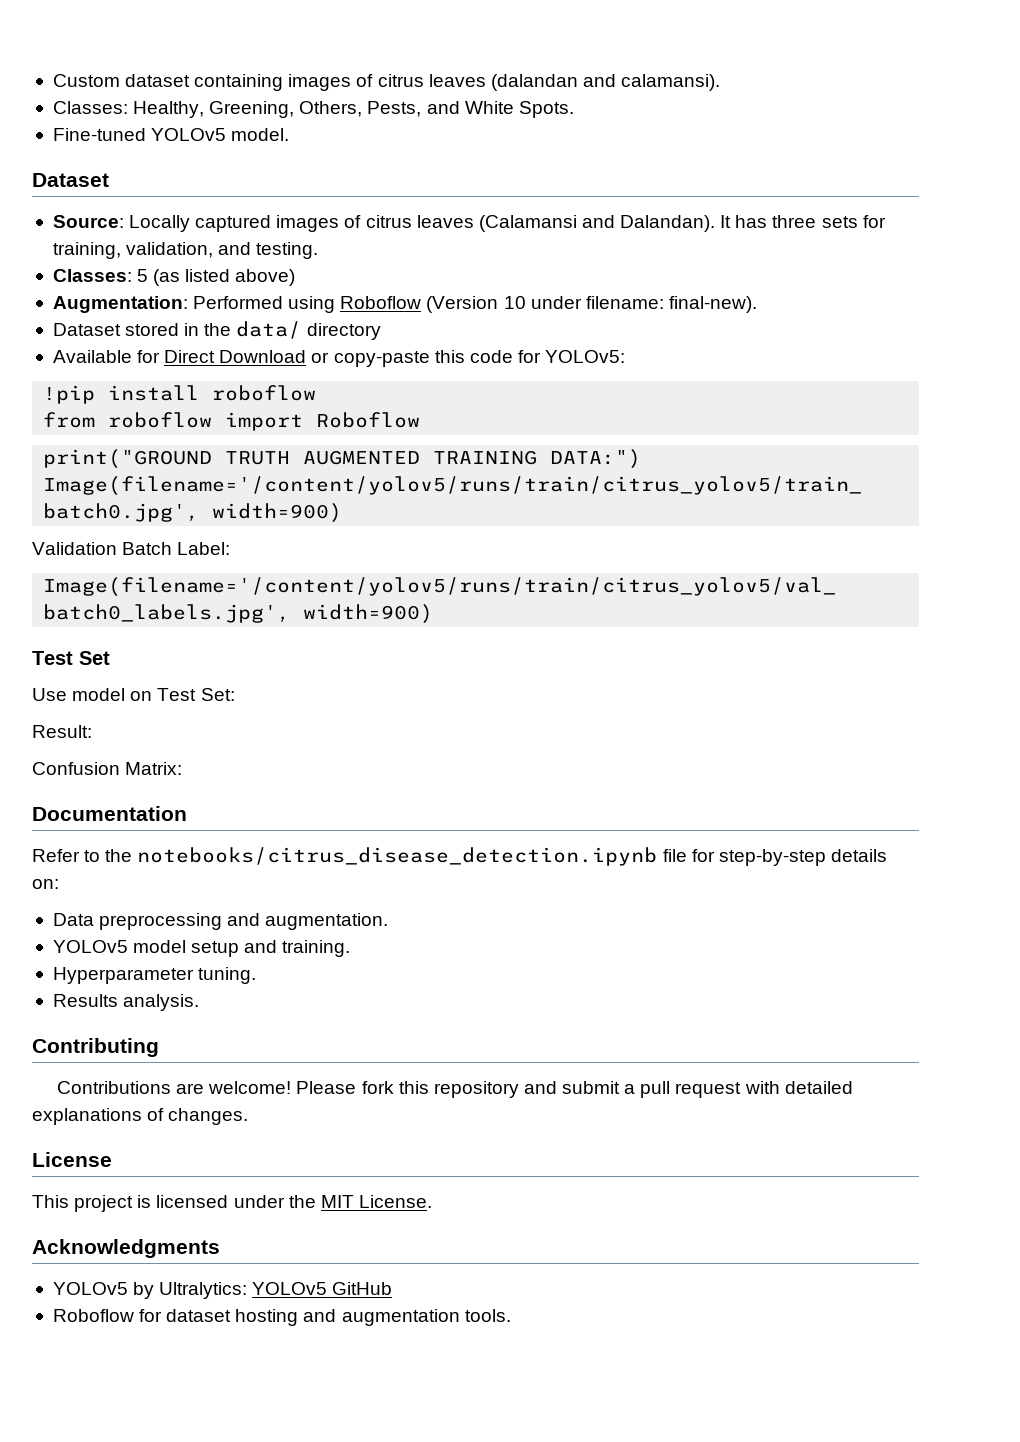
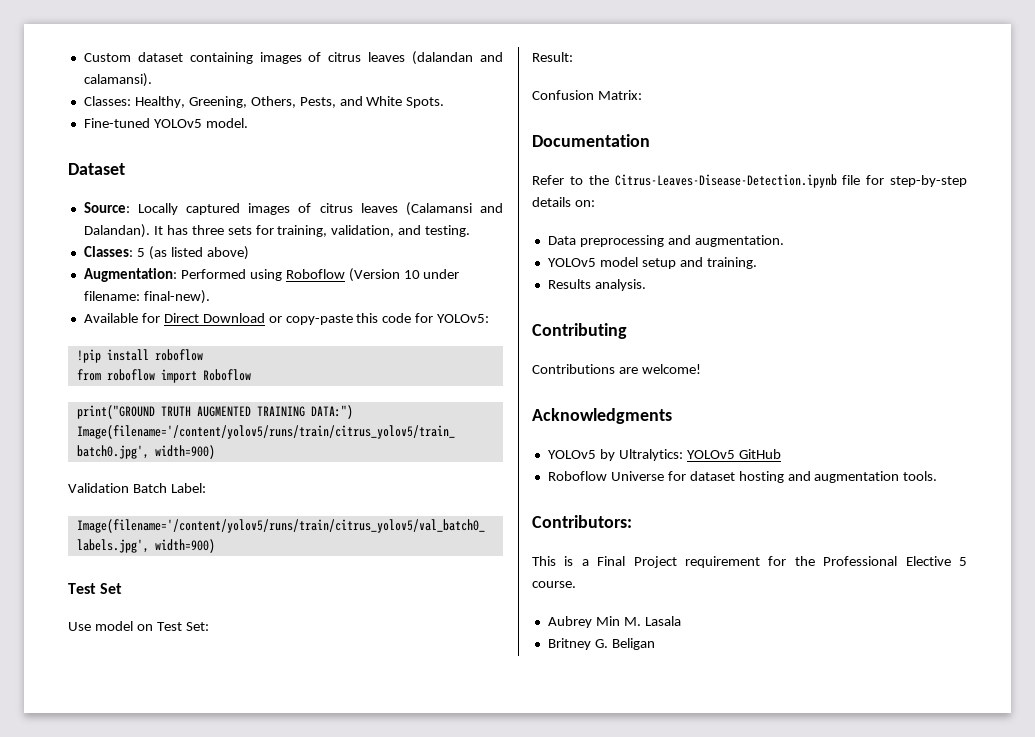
[52,321,381,340] // Dataset stored in the data/ directory -> (210, 297) none
[137,847,658,866] notebooks/citrus_disease_detection.ipynb -> [614,174,837,188] Citrus-Leaves-Disease-Detection.ipynb
[52,967,257,984] // Hyperparameter tuning. -> (757, 263) none
[296,1081,853,1098] [32,1108,249,1125] [32,1152,112,1167] [32,1195,432,1212] Please fork this repository and submit a pull request with detailed explanations of changes. // License // This project is licensed under the MIT License. -> (701, 369) none
(134, 1315) none -> [610,471,664,481] Universe
(511, 1315) none -> [532,515,632,528] [532,556,967,568] [532,581,576,588] [547,616,681,628] [547,638,655,650] // Contributors: // This is a Final Project requirement for the Professional Elective 5 course. // Aubrey Min M. Lasala // Britney G. Beligan

